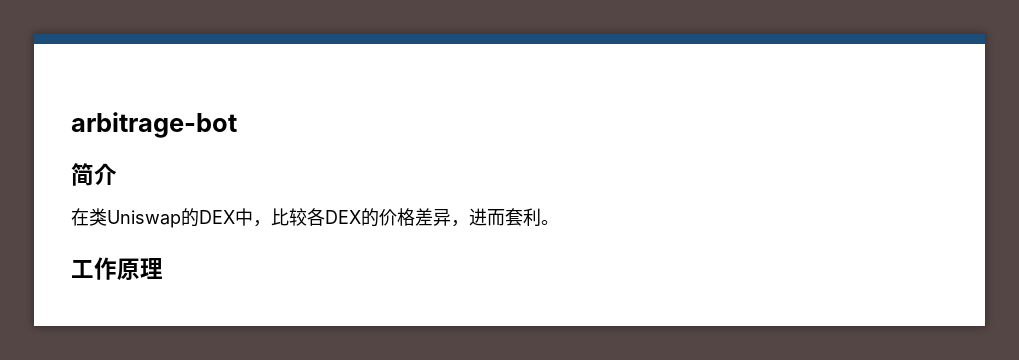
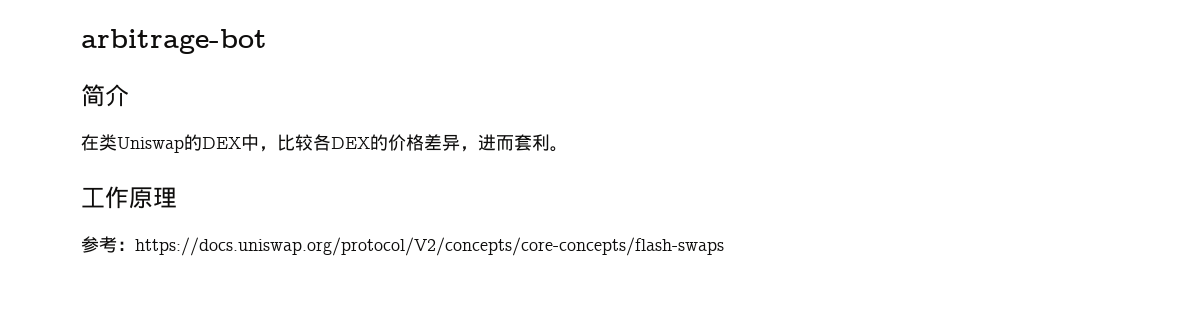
(163, 268) none -> [81,236,724,256] // 参考：https://docs.uniswap.org/protocol/V2/concepts/core-concepts/flash-swaps

